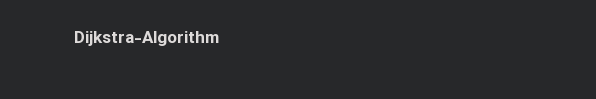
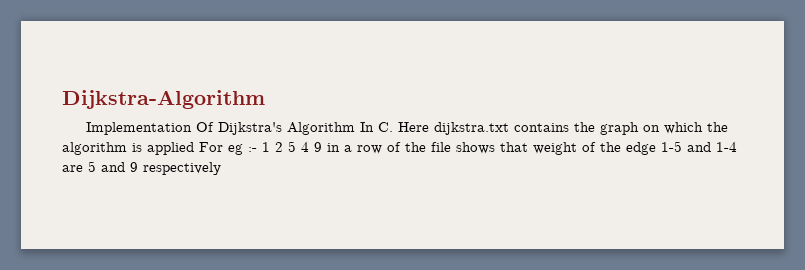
(219, 38) none -> [86,122,729,135] [62,141,737,155] [62,161,221,175] // Implementation Of Dijkstra's Algorithm In C. Here dijkstra.txt contains the graph on which the algorithm is applied For eg :- 1 2 5 4 9 in a row of the file shows that weight of the edge 1-5 and 1-4 are 5 and 9 respectively

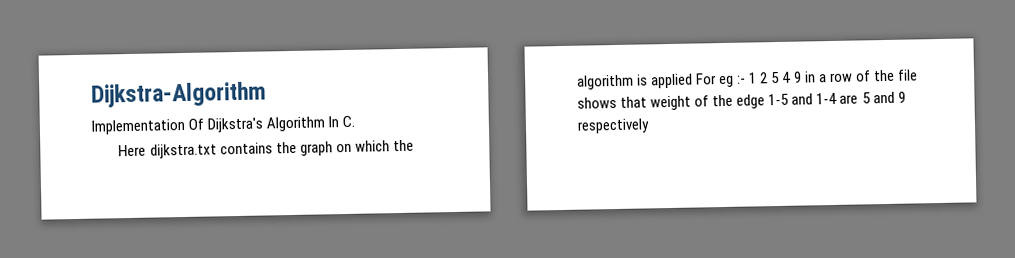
(394, 127) none -> (356, 121) //

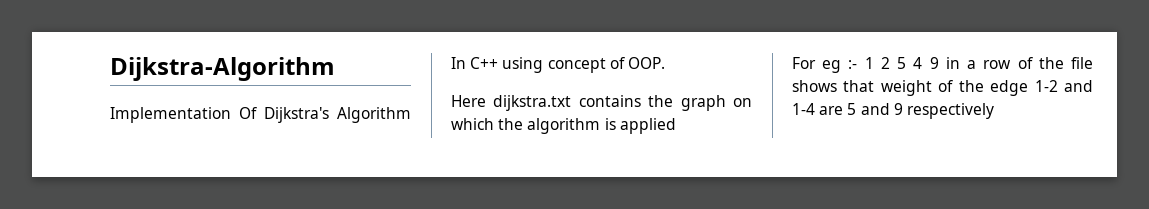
[342,115,356,128] C. -> [470,57,665,73] C++ using concept of OOP.
(694, 81) none -> (676, 126) //
[768,93,790,106] 1-5 -> [1034,80,1058,92] 1-2

